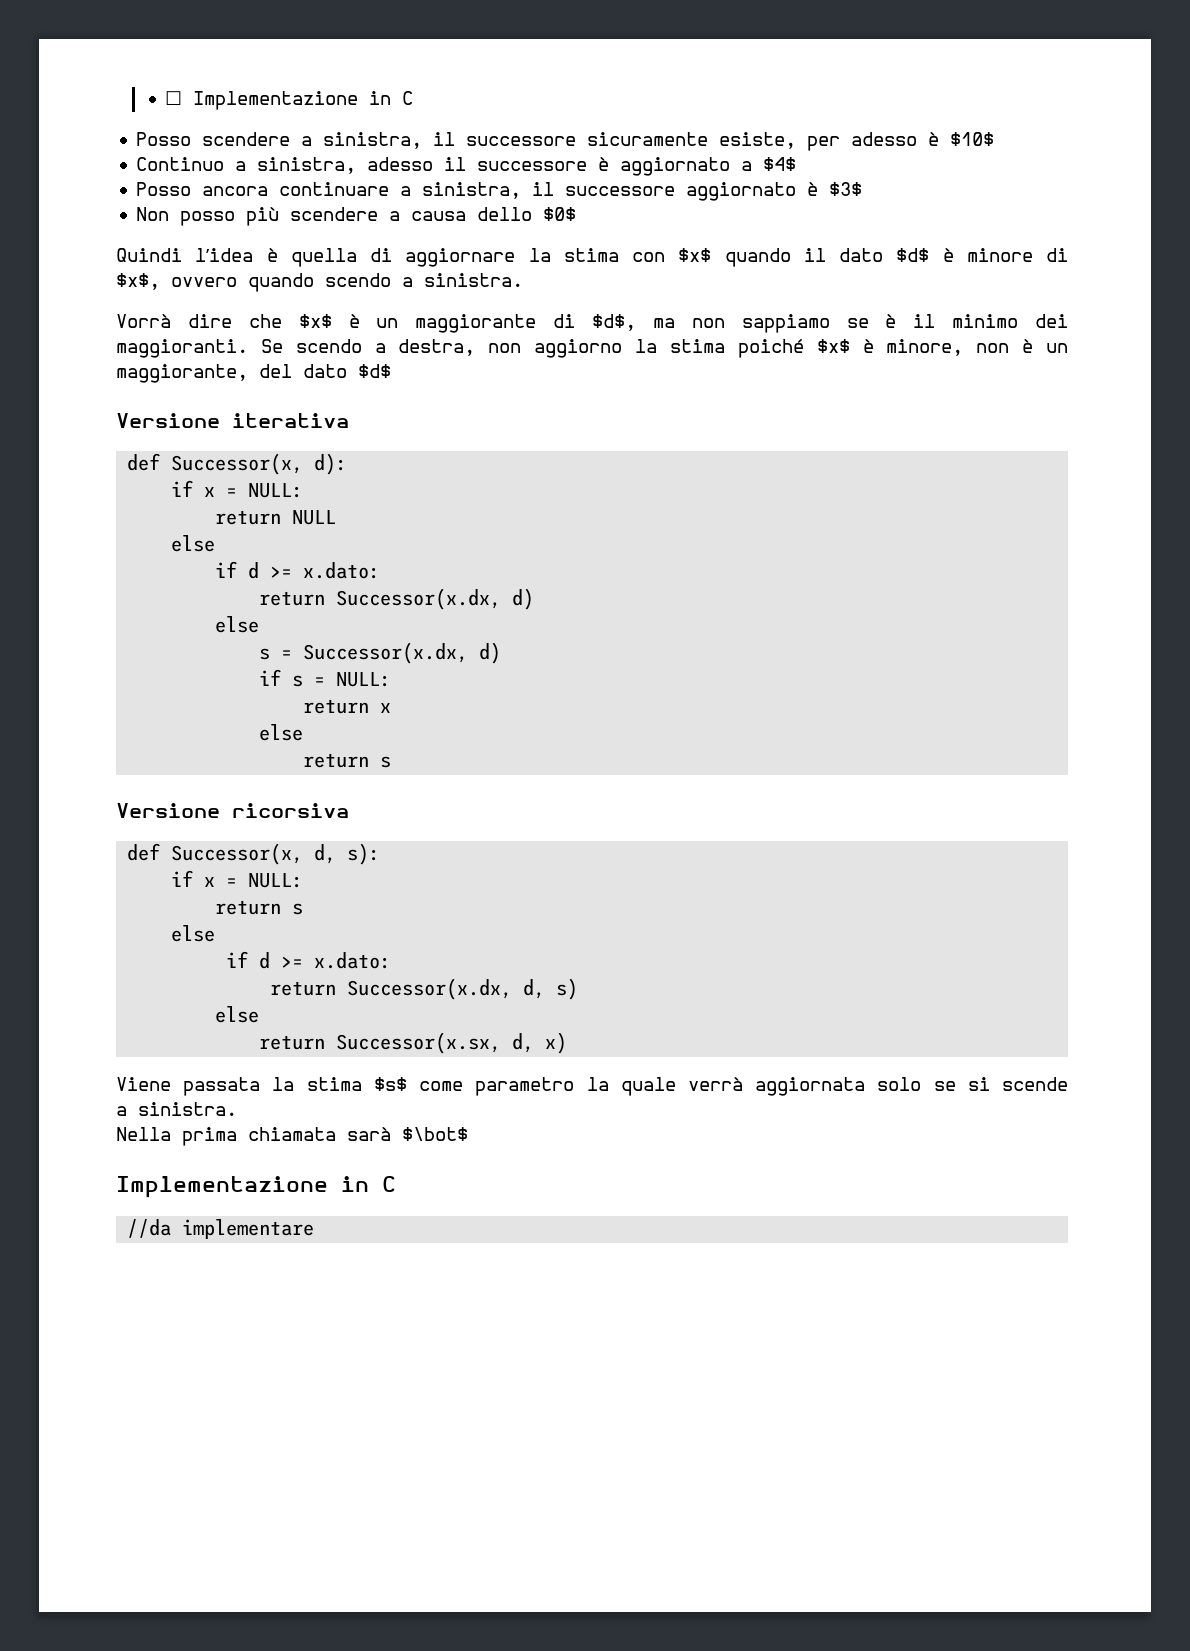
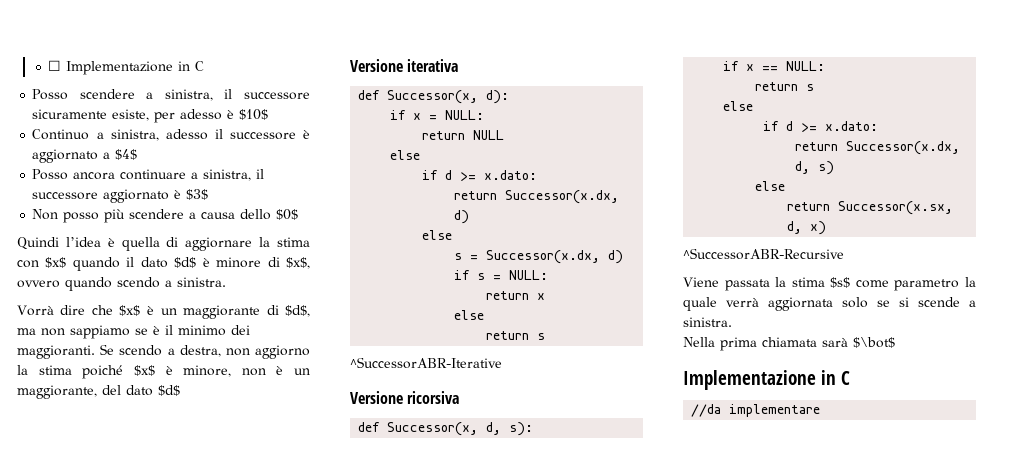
(392, 762) none -> [350,357,502,369] // ^SuccessorABR-Iterative
[226,878,238,887] = -> [762,66,779,71] ==
(568, 1043) none -> [683,248,844,260] // ^SuccessorABR-Recursive

